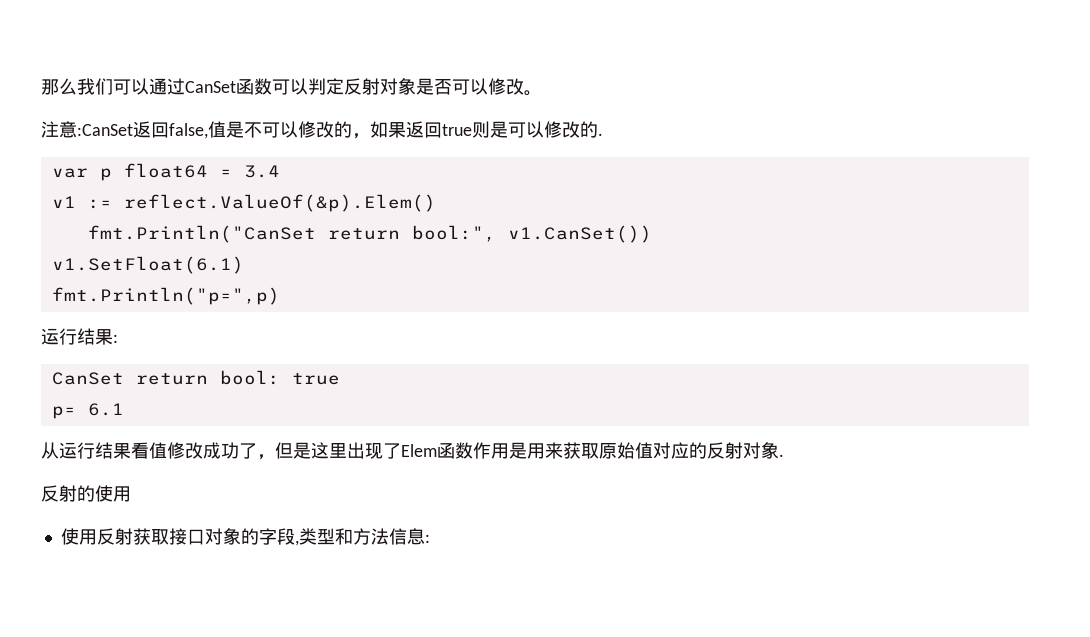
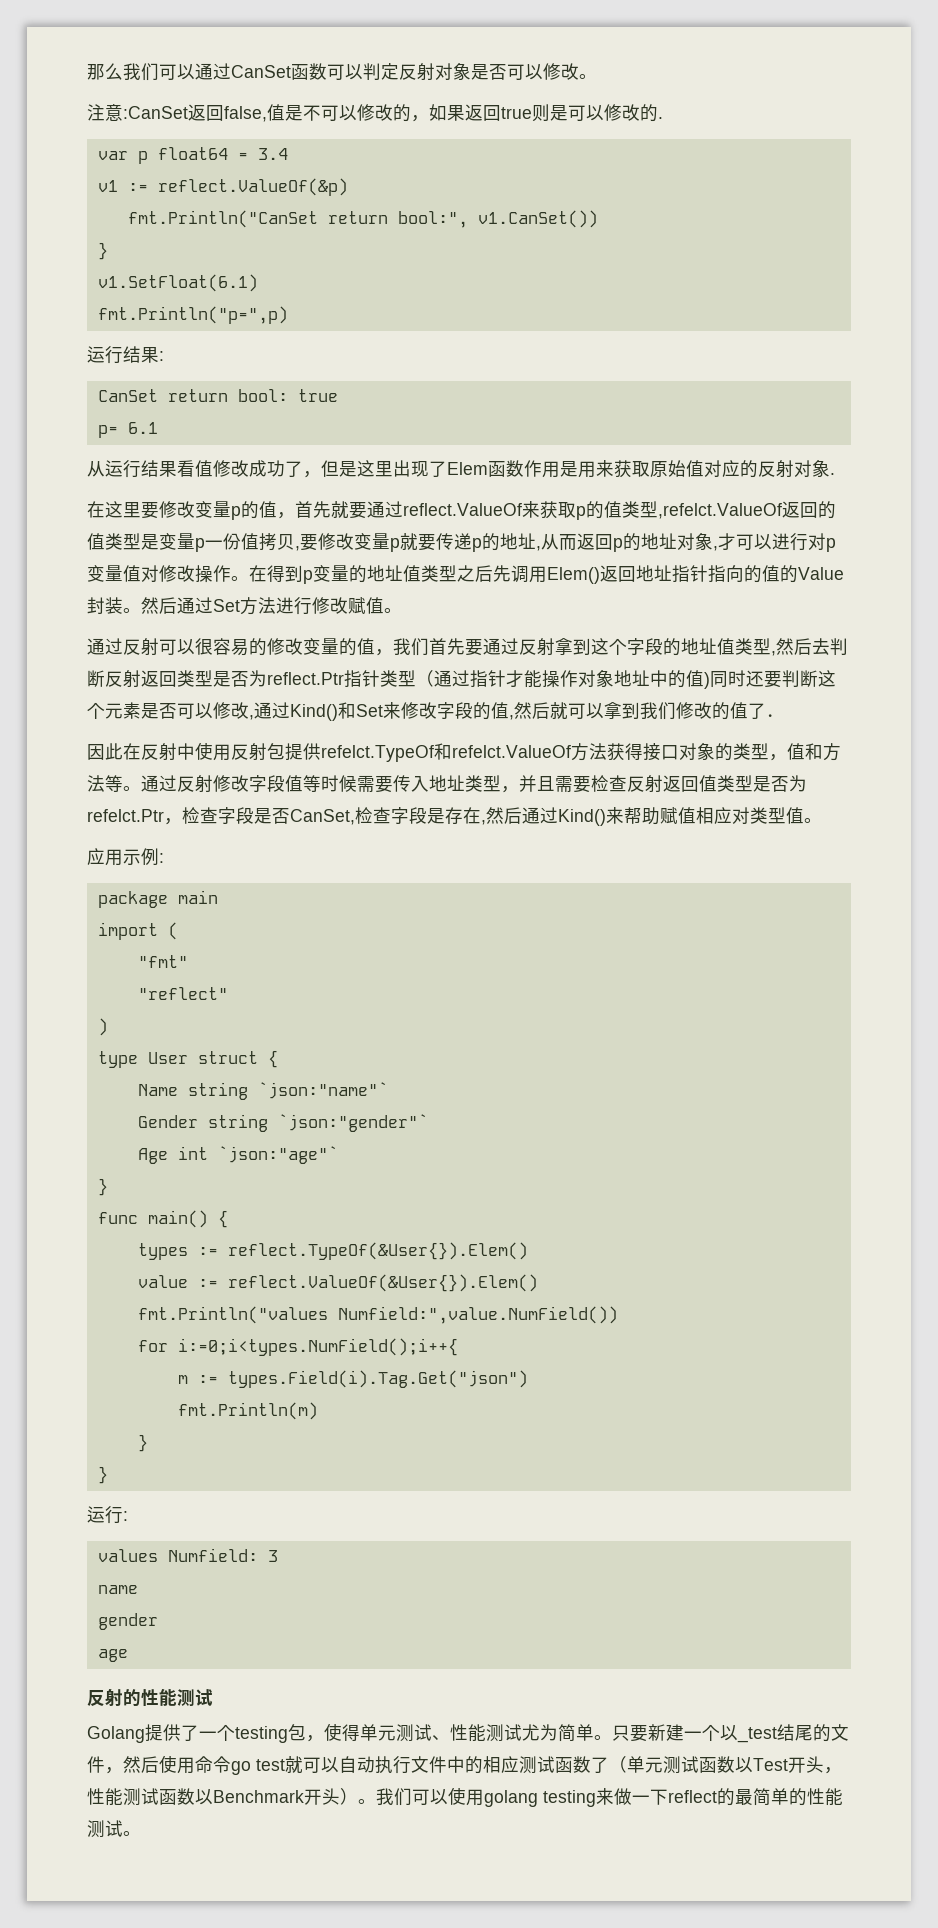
[123,194,436,212] reflect.ValueOf(&p).Elem() -> [157,178,348,196] reflect.ValueOf(&p)
(652, 234) none -> [97,242,108,260] // }
[41,485,131,502] [60,528,430,546] 反射的使用 // 使用反射获取接口对象的字段,类型和方法信息: -> [87,501,836,520] [87,533,836,552] [87,565,844,584] [87,597,402,615] [87,638,848,656] [87,670,836,689] [87,702,784,721] [87,742,841,762] [87,775,807,793] [87,807,822,826] [87,848,164,866] [97,890,218,908] [97,922,178,940] [137,955,188,968] [137,987,228,1000] [97,1018,108,1036] [97,1050,278,1068] [137,1082,388,1100] [137,1114,428,1132] [137,1146,338,1164] [97,1178,108,1196] [97,1210,228,1228] [137,1242,528,1260] [137,1274,538,1292] [137,1306,618,1324] [137,1338,458,1356] [177,1370,528,1388] [177,1402,318,1420] [137,1434,148,1452] [97,1466,108,1484] [87,1506,128,1524] [97,1548,278,1562] [97,1585,138,1594] [97,1613,158,1630] [97,1649,128,1662] [87,1688,213,1707] [87,1723,849,1743] [87,1755,842,1775] [87,1787,843,1807] [87,1820,141,1838] 在这里要修改变量p的值，首先就要通过reflect.ValueOf来获取p的值类型,refelct.ValueOf返回的值类型是变量p一份值拷贝,要修改变量p就要传递p的地址,从而返回p的地址对象,才可以进行对p变量值对修改操作。在得到p变量的地址值类型之后先调用Elem()返回地址指针指向的值的Value封装。然后通过Set方法进行修改赋值。 // 通过反射可以很容易的修改变量的值，我们首先要通过反射拿到这个字段的地址值类型,然后去判断反射返回类型是否为reflect.Ptr指针类型（通过指针才能操作对象地址中的值)同时还要判断这个元素是否可以修改,通过Kind()和Set来修改字段的值,然后就可以拿到我们修改的值了． // 因此在反射中使用反射包提供refelct.TypeOf和refelct.ValueOf方法获得接口对象的类型，值和方法等。通过反射修改字段值等时候需要传入地址类型，并且需要检查反射返回值类型是否为refelct.Ptr，检查字段是否CanSet,检查字段是存在,然后通过Kind()来帮助赋值相应对类型值。 // 应用示例: // package main // import ( // "fmt" // "reflect" // ) // type User struct { // Name string `json:"name"` // Gender string `json:"gender"` // Age int `json:"age"` // } // func main() { // types := reflect.TypeOf(&User{}).Elem() // value := reflect.ValueOf(&User{}).Elem() // fmt.Println("values Numfield:",value.NumField()) // for i:=0;i<types.NumField();i++{ // m := types.Field(i).Tag.Get("json") // fmt.Println(m) // } // } // 运行: // values Numfield: 3 // name // gender // age // 反射的性能测试 // Golang提供了一个testing包，使得单元测试、性能测试尤为简单。只要新建一个以_test结尾的文件，然后使用命令go test就可以自动执行文件中的相应测试函数了（单元测试函数以Test开头，性能测试函数以Benchmark开头）。我们可以使用golang testing来做一下reflect的最简单的性能测试。

